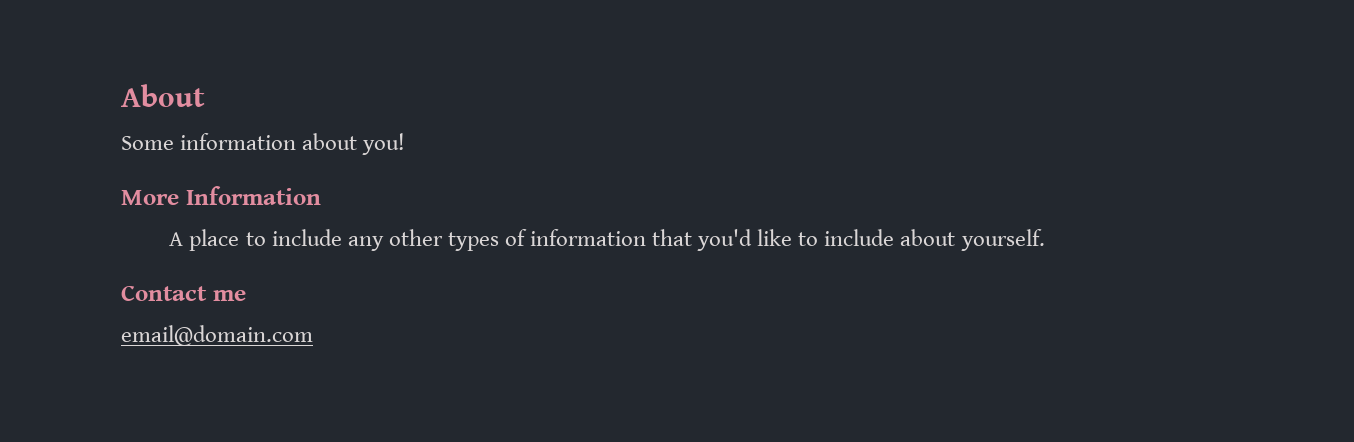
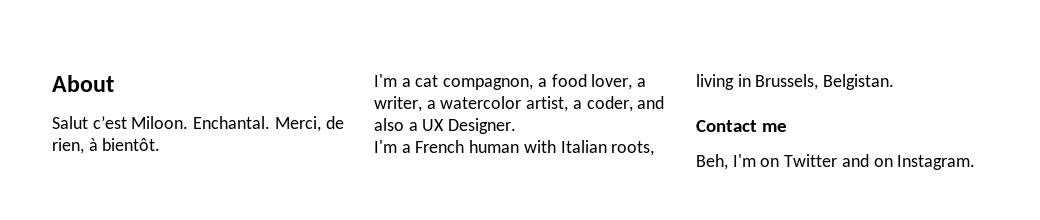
[121,133,406,155] [121,186,321,205] [169,229,1045,251] [121,285,246,301] [121,325,313,346] Some information about you! // More Information // A place to include any other types of information that you'd like to include about yourself. // Contact me // email@domain.com -> [52,116,344,132] [52,138,161,154] [374,74,647,90] [374,96,665,112] [374,118,517,134] [374,140,655,156] [696,74,895,90] [696,120,788,132] [696,154,976,170] Salut c’est Miloon. Enchantal. Merci, de rien, à bientôt. // I'm a cat compagnon, a food lover, a writer, a watercolor artist, a coder, and also a UX Designer. // I'm a French human with Italian roots, living in Brussels, Belgistan. // Contact me // Beh, I'm on Twitter and on Instagram.

